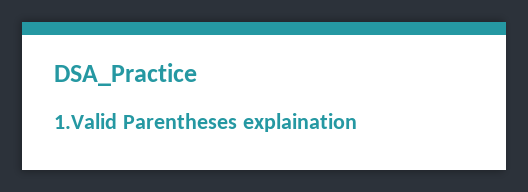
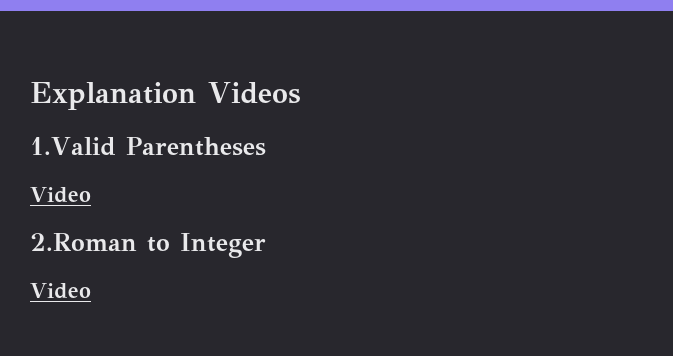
[54,63,197,86] DSA_Practice -> [30,82,301,110] Explanation Videos
[242,113,357,132] explaination -> [30,187,91,203] [30,233,266,258] [30,283,91,299] // Video // 2.Roman to Integer // Video

